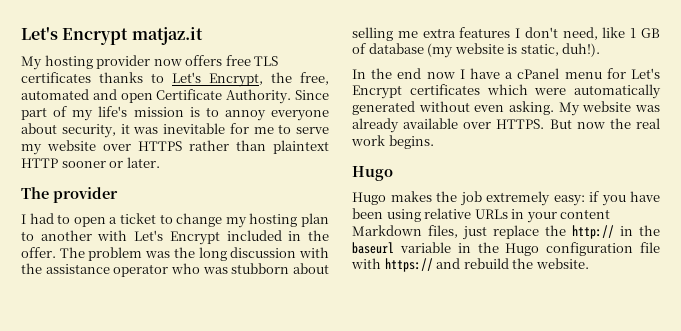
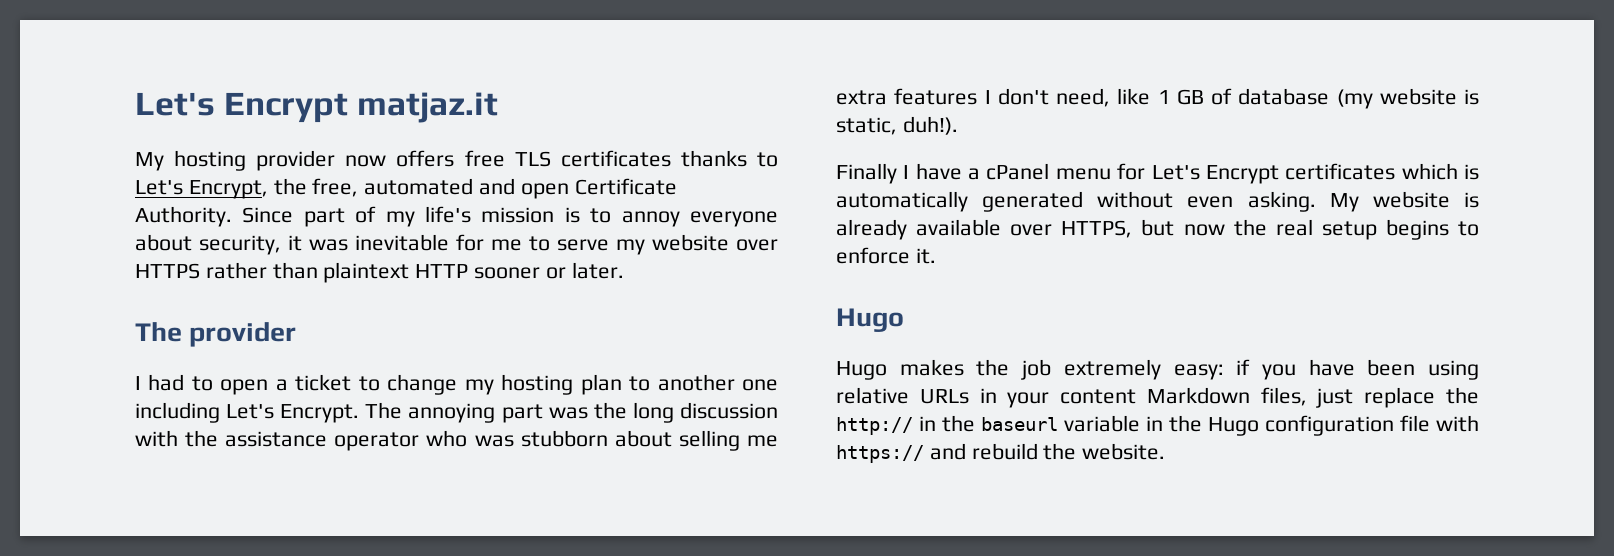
[97,230,330,245] [21,247,143,261] with Let's Encrypt included in the offer. The problem -> [741,379,778,391] [135,402,543,423] one including Let's Encrypt. The annoying part
[352,68,455,79] In the end now -> [836,163,897,184] Finally
[534,88,567,95] were -> [1464,164,1479,180] is
[635,105,660,112] was -> [1464,192,1479,208] is
[496,119,572,129] HTTPS. But -> [1061,219,1175,238] HTTPS, but
[351,135,434,149] work begins. -> [1321,219,1479,240] [836,247,936,264] setup begins to enforce it.

